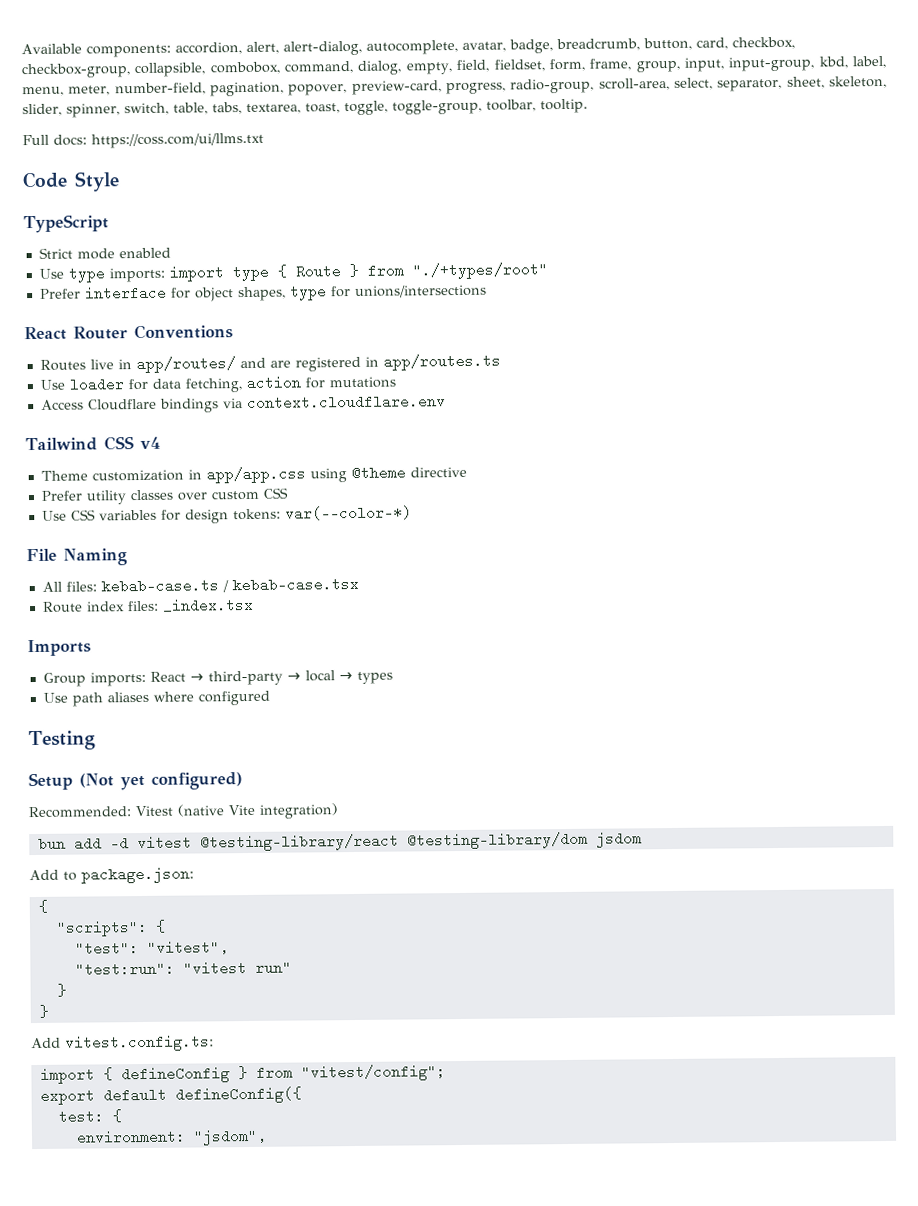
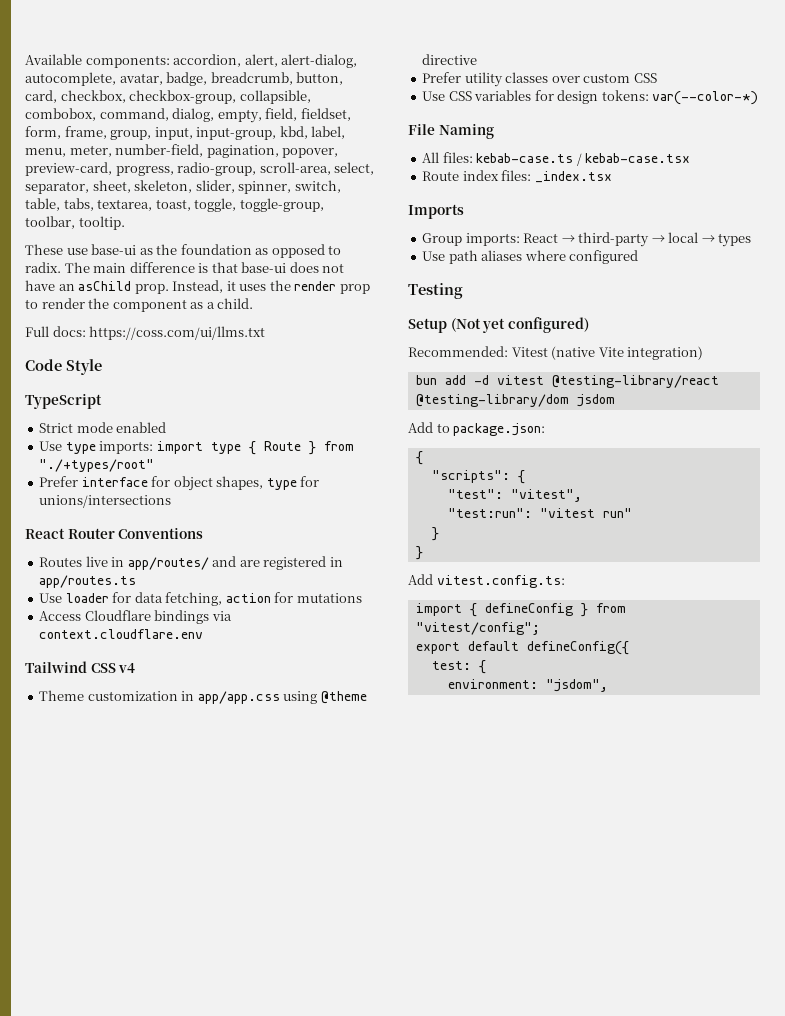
(588, 106) none -> [25,244,342,258] [25,262,345,273] [25,280,370,294] [25,298,254,312] // These use base-ui as the foundation as opposed to radix. The main difference is that base-ui does not have an asChild prop. Instead, it uses the render prop to render the component as a child.

